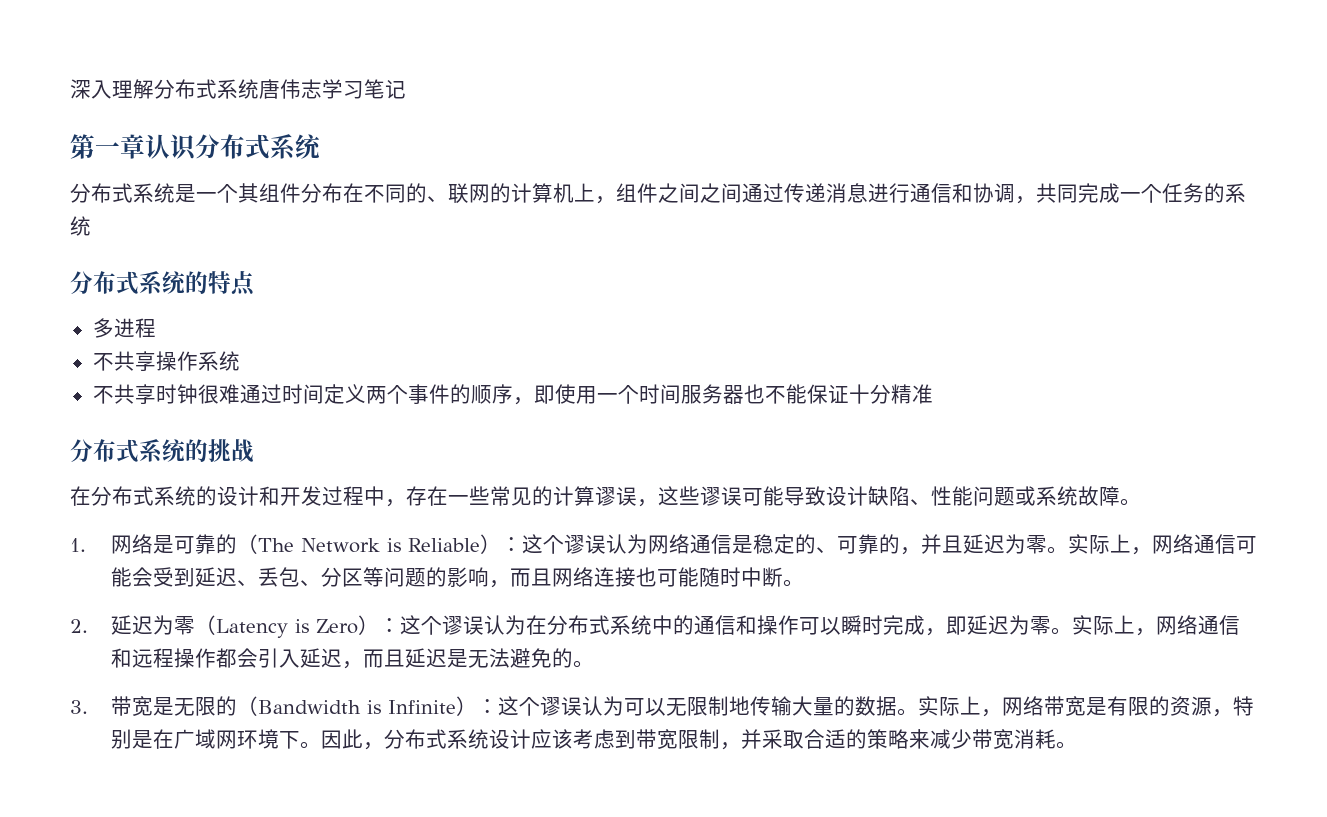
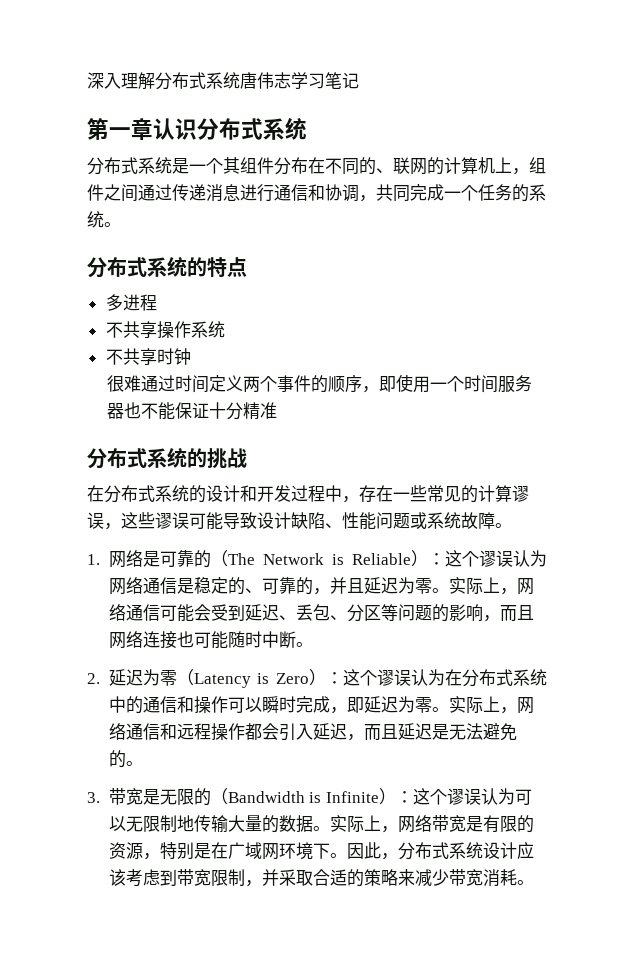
[700,183,742,203] 之间 -> (138, 193) none
(91, 226) none -> [104,222,121,227] 。
(198, 394) none -> (191, 356) //

